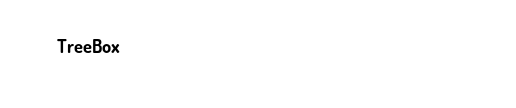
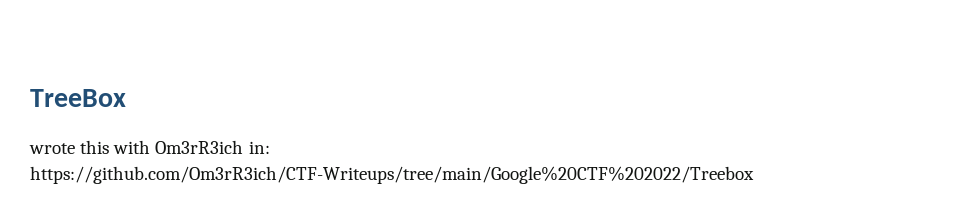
(120, 46) none -> [29,140,270,154] [30,166,754,184] // wrote this with Om3rR3ich in: https://github.com/Om3rR3ich/CTF-Writeups/tree/main/Google%20CTF%202022/Treebox

